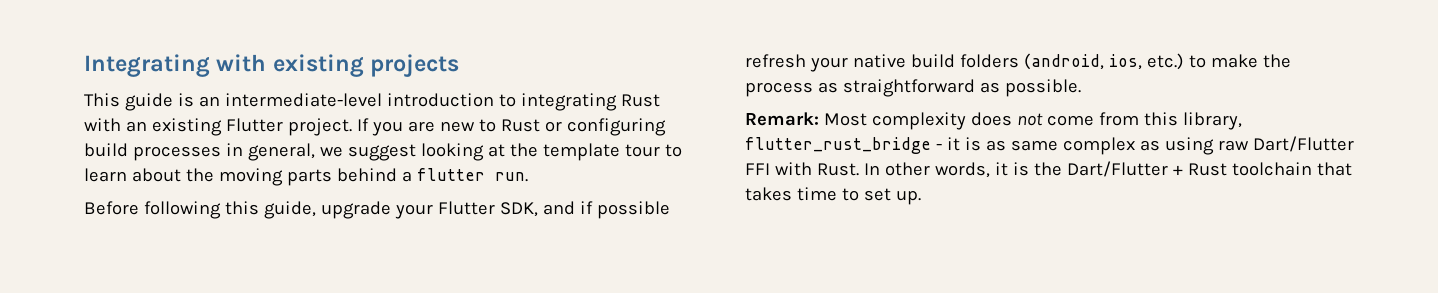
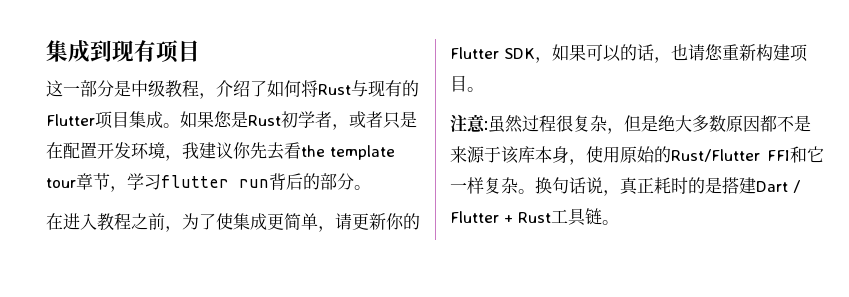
[84,54,460,77] [84,93,660,111] [84,118,666,136] [84,143,682,161] [84,168,528,186] [84,201,670,219] [745,53,1291,72] [745,79,1081,97] [745,112,1242,130] [745,136,1354,155] [745,161,1352,178] [745,187,921,205] Integrating with existing projects // This guide is an intermediate-level introduction to integrating Rust with an existing Flutter project. If you are new to Rust or configuring build processes in general, we suggest looking at the template tour to learn about the moving parts behind a flutter run. // Before following this guide, upgrade your Flutter SDK, and if possible refresh your native build folders (android, ios, etc.) to make the process as straightforward as possible. // Remark: Most complexity does not come from this library, flutter_rust_bridge - it is as same complex as using raw Dart/Flutter FFI with Rust. In other words, it is the Dart/Flutter + Rust toolchain that takes time to set up. -> [46,40,200,63] [46,80,419,99] [46,111,417,130] [46,142,395,161] [46,173,371,192] [46,213,420,232] [450,44,808,63] [450,75,484,92] [450,114,811,134] [450,146,824,165] [450,177,800,196] [450,208,619,226] 集成到现有项目 // 这一部分是中级教程，介绍了如何将Rust与现有的Flutter项目集成。如果您是Rust初学者，或者只是在配置开发环境，我建议你先去看the template tour章节，学习flutter run背后的部分。 // 在进入教程之前，为了使集成更简单，请更新你的Flutter SDK，如果可以的话，也请您重新构建项目。 // 注意:虽然过程很复杂，但是绝大多数原因都不是来源于该库本身，使用原始的Rust/Flutter FFI和它一样复杂。换句话说，真正耗时的是搭建Dart / Flutter + Rust工具链。

